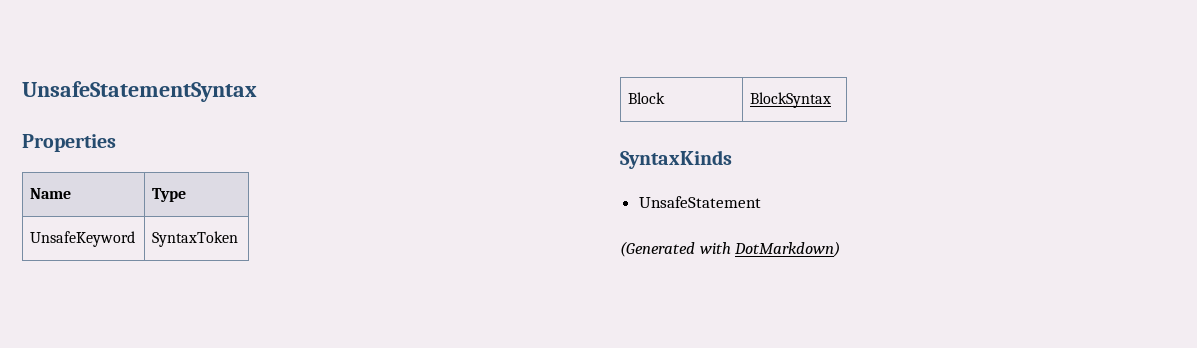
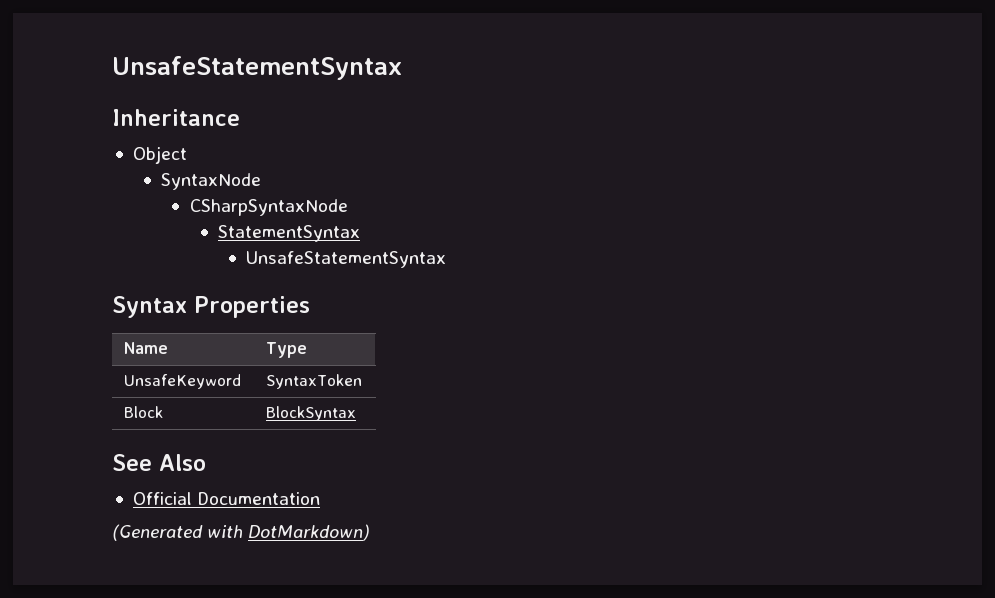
[22,81,257,102] UnsafeStatementSyntax // -> [112,56,402,80] [112,109,240,126] [132,146,187,164] [161,173,262,190] [189,199,348,216] [217,225,360,242] [246,251,447,268] [112,296,187,318] UnsafeStatementSyntax // Inheritance // Object // SyntaxNode // CSharpSyntaxNode // StatementSyntax // UnsafeStatementSyntax // Syntax
[620,150,732,169] [638,196,761,208] SyntaxKinds // UnsafeStatement -> [112,454,206,471] [132,492,321,505] See Also // Official Documentation

